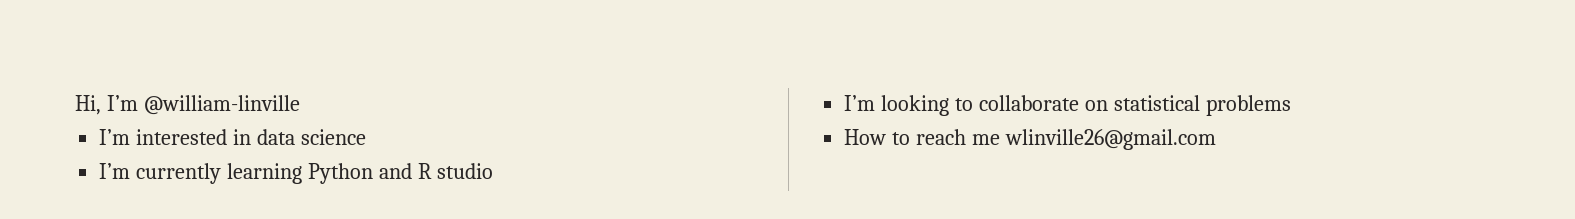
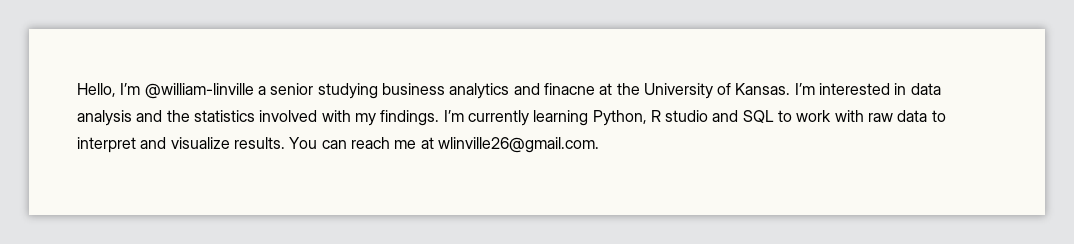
[75,95,101,115] Hi, -> [77,83,116,97] Hello,
[99,129,366,145] // I’m interested in data science // -> [257,83,941,99] [77,110,440,126] a senior studying business analytics and finacne at the University of Kansas. I’m interested in data analysis and the statistics involved with my findings.
[308,163,412,184] Python and -> [592,110,647,126] Python,
[844,95,1291,116] [844,129,1216,150] // I’m looking to collaborate on statistical problems // How to reach me wlinville26@gmail.com -> [712,110,946,123] [77,137,599,153] and SQL to work with raw data to interpret and visualize results. You can reach me at wlinville26@gmail.com.

